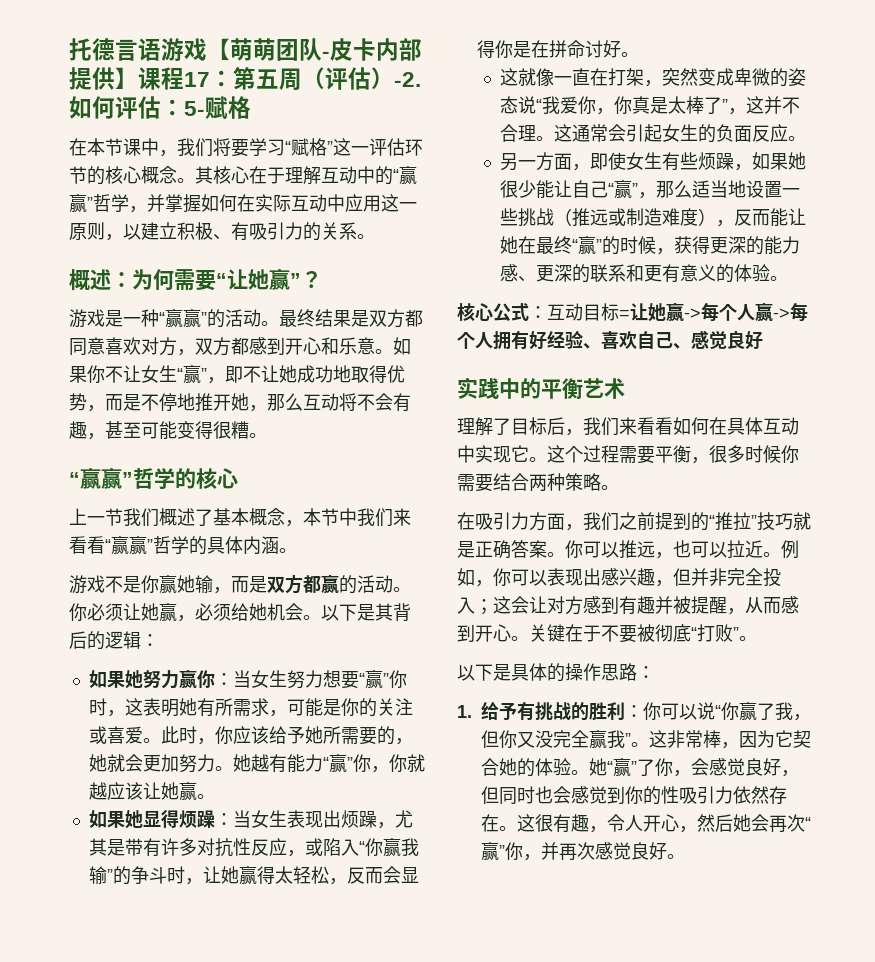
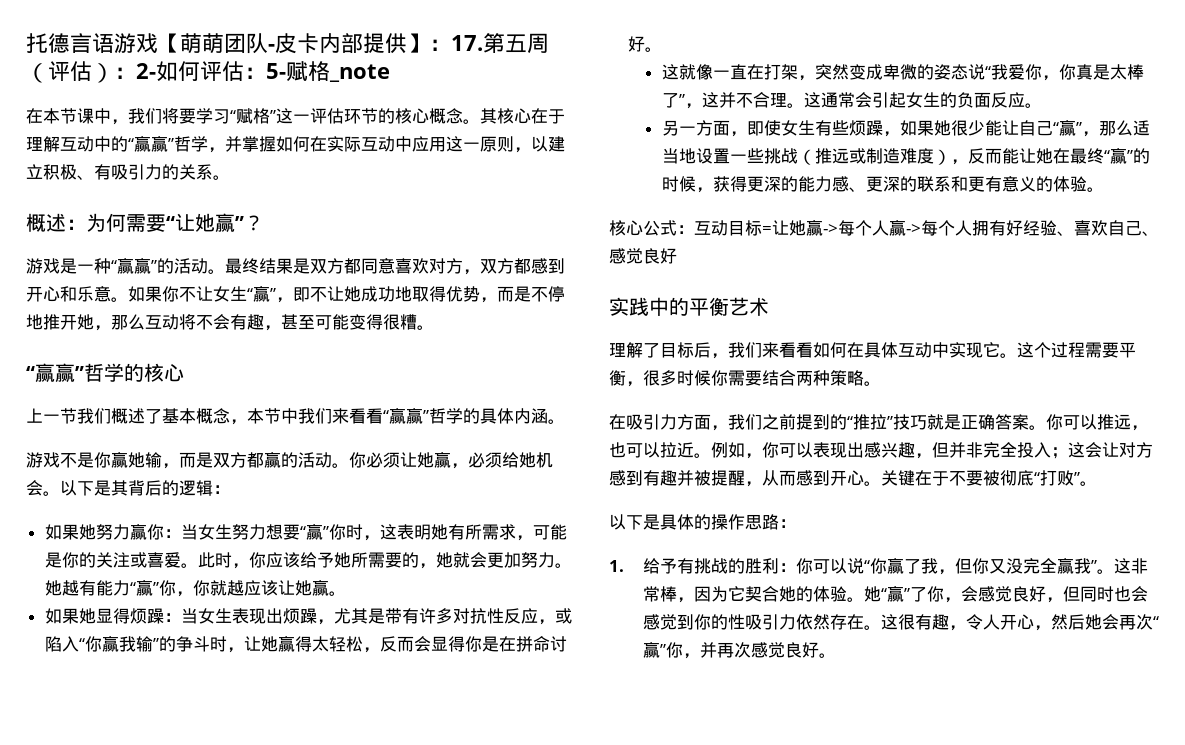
[138,67,233,90] 课程17： -> [429,35,483,51] ：17.
[394,72,421,87] -2. -> [114,63,156,79] ：2-
(251, 107) none -> [329,64,390,82] _note

